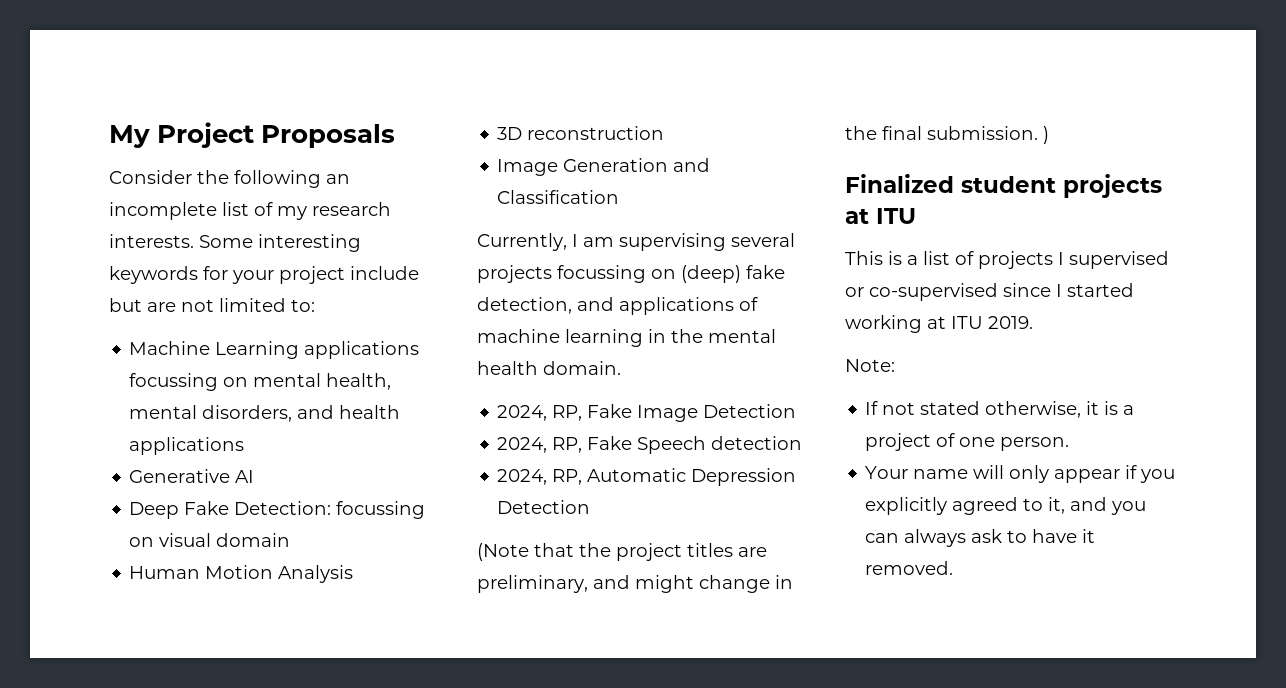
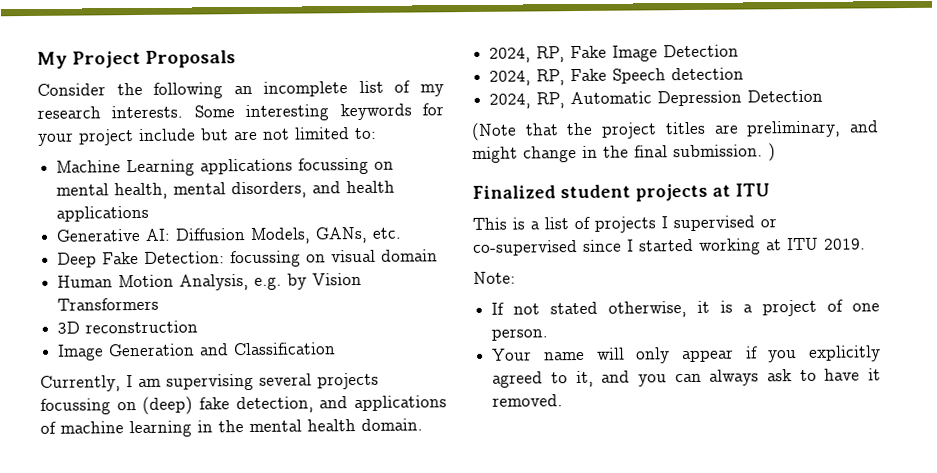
[235,470,255,483] AI -> [145,226,403,244] AI: Diffusion Models, GANs, etc.
[278,565,354,583] Analysis -> [179,272,363,291] [57,297,160,311] Analysis, e.g. by Vision Transformers

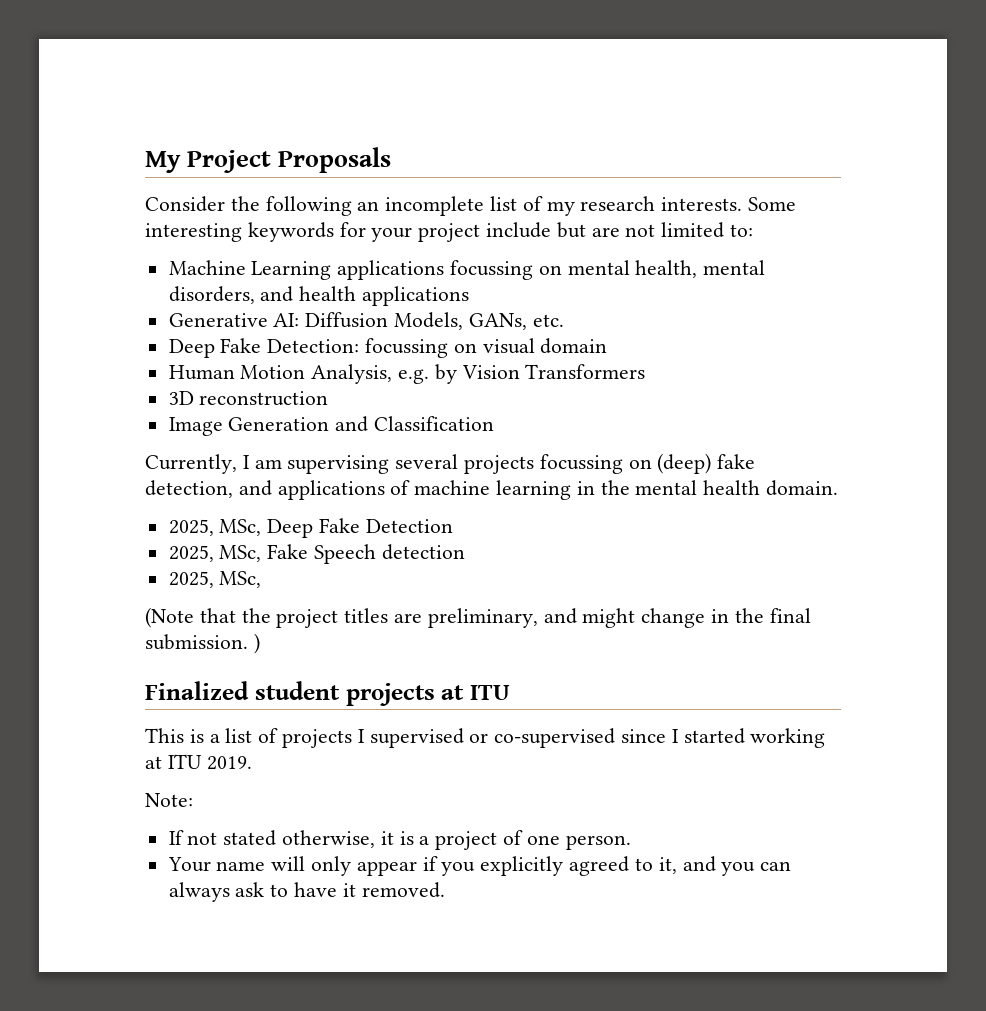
[489,44,740,63] [489,69,566,86] 2024, RP, Fake Image Detection // 2024, RP, -> [168,518,453,538] [168,545,262,562] 2025, MSc, Deep Fake Detection // 2025, MSc,
[489,89,824,109] 2024, RP, Automatic Depression Detection -> [168,571,262,588] 2025, MSc,

